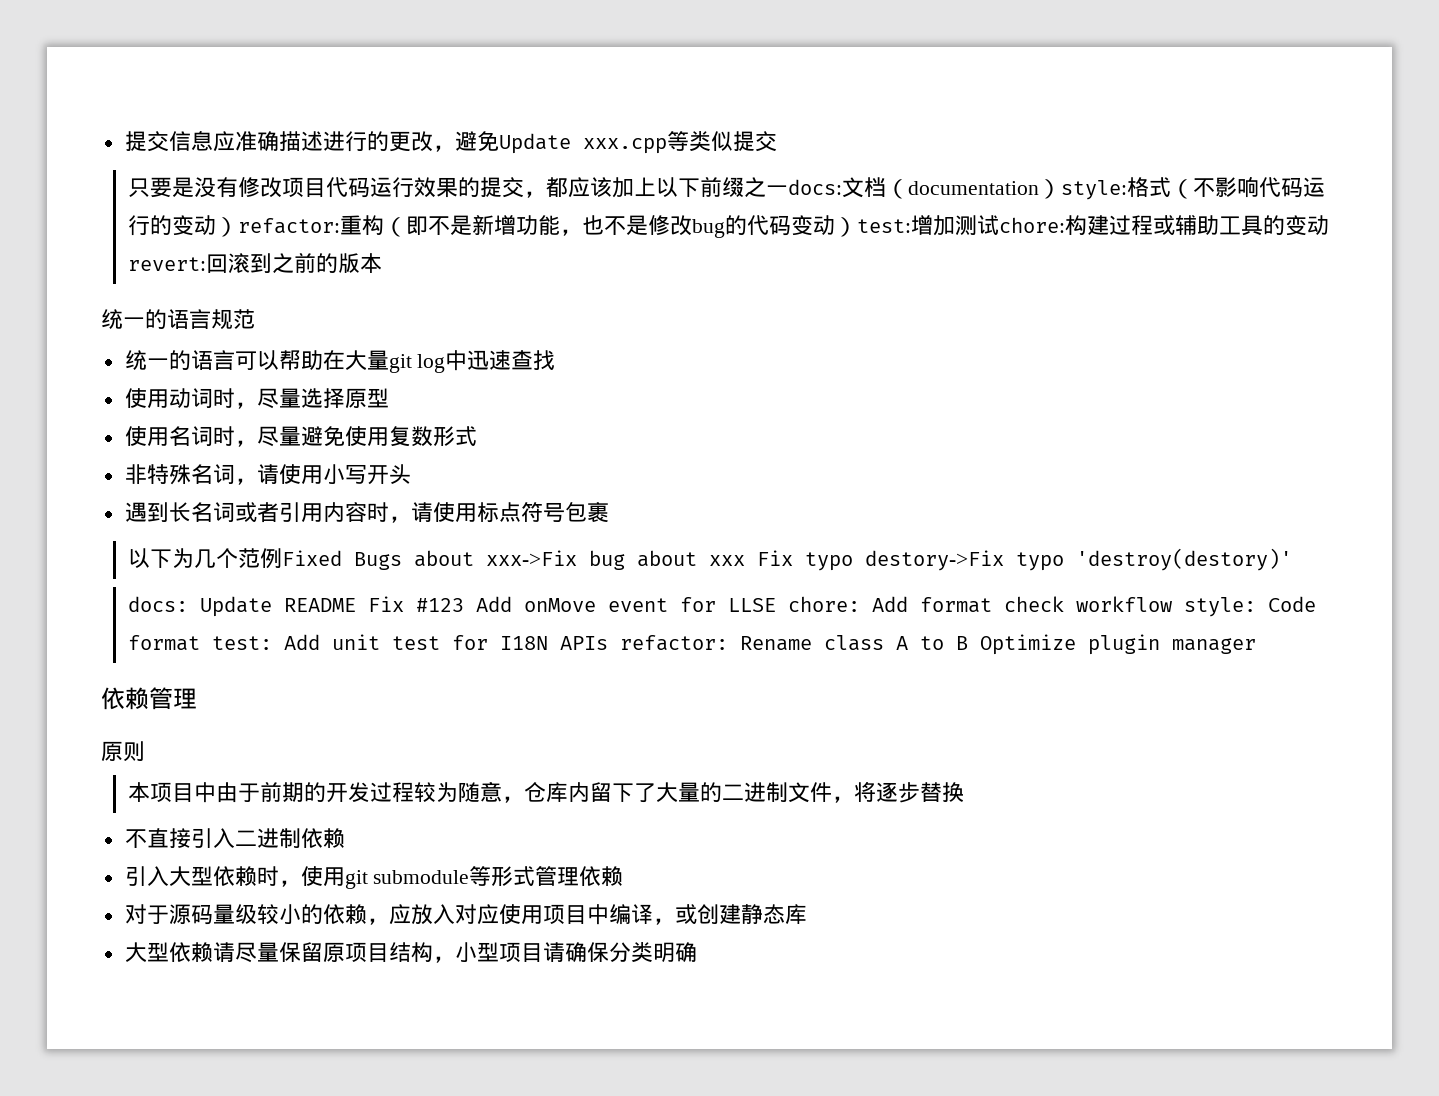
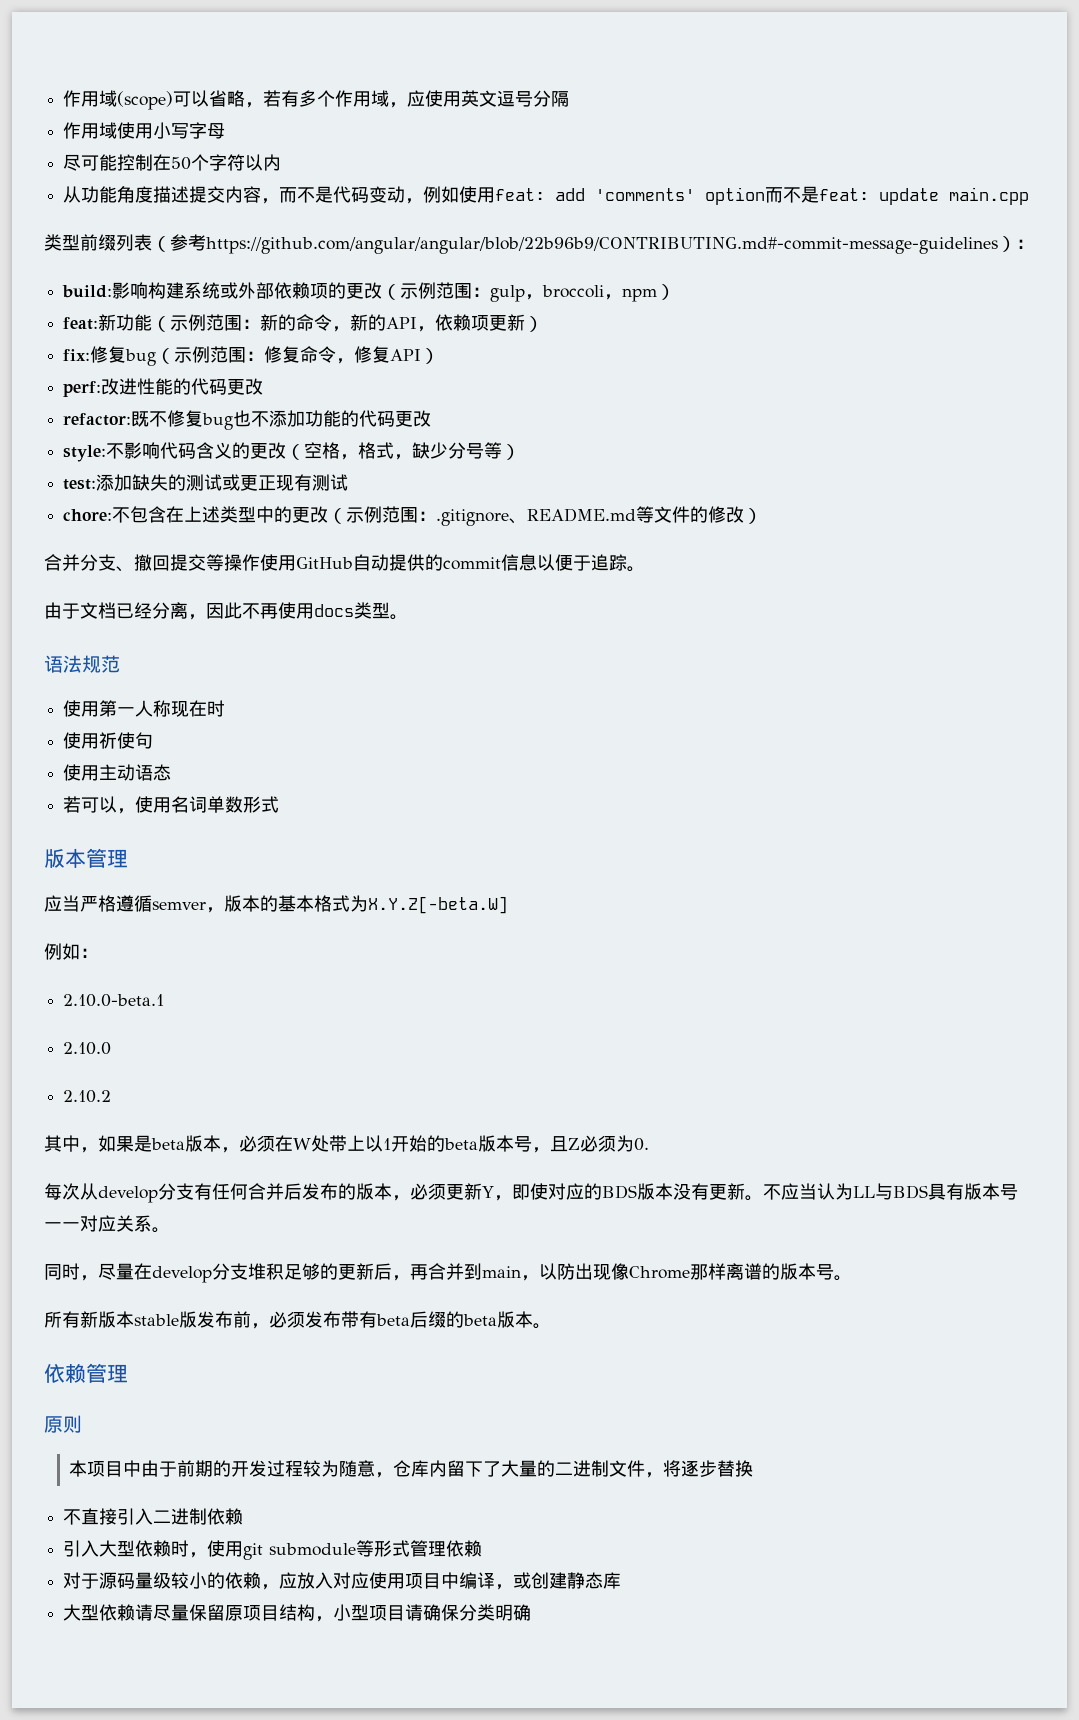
[124,130,777,154] [127,176,1325,200] [127,214,1329,238] [127,252,382,274] [101,309,255,330] [124,350,556,373] [124,388,389,409] [124,426,477,447] [124,464,411,485] [124,501,609,523] [127,548,1292,571] [127,596,1316,617] [127,634,1256,655] 提交信息应准确描述进行的更改，避免Update xxx.cpp等类似提交 // 只要是没有修改项目代码运行效果的提交，都应该加上以下前缀之一docs:文档（documentation）style:格式（不影响代码运行的变动）refactor:重构（即不是新增功能，也不是修改bug的代码变动）test:增加测试chore:构建过程或辅助工具的变动revert:回滚到之前的版本 // 统一的语言规范 // 统一的语言可以帮助在大量git log中迅速查找 // 使用动词时，尽量选择原型 // 使用名词时，尽量避免使用复数形式 // 非特殊名词，请使用小写开头 // 遇到长名词或者引用内容时，请使用标点符号包裹 // 以下为几个范例Fixed Bugs about xxx->Fix bug about xxx Fix typo destory->Fix typo 'destroy(destory)' // docs: Update README Fix #123 Add onMove event for LLSE chore: Add format check workflow style: Code format test: Add unit test for I18N APIs refactor: Rename class A to B Optimize plugin manager -> [63,90,570,110] [63,122,226,139] [63,154,282,171] [63,186,1030,205] [44,234,1034,254] [62,282,676,302] [63,314,544,332] [63,346,440,366] [63,378,264,397] [63,410,432,430] [63,442,521,462] [63,474,349,491] [63,506,763,526] [44,554,645,572] [44,602,408,620] [44,655,120,673] [63,700,226,717] [63,732,154,749] [63,764,172,781] [63,796,280,814] [44,848,128,868] [44,895,508,914] [44,943,98,960] [63,994,165,1007] [63,1042,112,1055] [63,1090,112,1103] [44,1135,649,1153] [44,1183,1018,1203] [44,1215,170,1233] [44,1263,852,1283] [44,1311,551,1329] 作用域(scope)可以省略，若有多个作用域，应使用英文逗号分隔 // 作用域使用小写字母 // 尽可能控制在50个字符以内 // 从功能角度描述提交内容，而不是代码变动，例如使用feat: add 'comments' option而不是feat: update main.cpp // 类型前缀列表（参考https://github.com/angular/angular/blob/22b96b9/CONTRIBUTING.md#-commit-message-guidelines）： // build:影响构建系统或外部依赖项的更改（示例范围：gulp，broccoli，npm） // feat:新功能（示例范围：新的命令，新的API，依赖项更新） // fix:修复bug（示例范围：修复命令，修复API） // perf:改进性能的代码更改 // refactor:既不修复bug也不添加功能的代码更改 // style:不影响代码含义的更改（空格，格式，缺少分号等） // test:添加缺失的测试或更正现有测试 // chore:不包含在上述类型中的更改（示例范围：.gitignore、README.md等文件的修改） // 合并分支、撤回提交等操作使用GitHub自动提供的commit信息以便于追踪。 // 由于文档已经分离，因此不再使用docs类型。 // 语法规范 // 使用第一人称现在时 // 使用祈使句 // 使用主动语态 // 若可以，使用名词单数形式 // 版本管理 // 应当严格遵循semver，版本的基本格式为X.Y.Z[-beta.W] // 例如： // 2.10.0-beta.1 // 2.10.0 // 2.10.2 // 其中，如果是beta版本，必须在W处带上以1开始的beta版本号，且Z必须为0. // 每次从develop分支有任何合并后发布的版本，必须更新Y，即使对应的BDS版本没有更新。不应当认为LL与BDS具有版本号一一对应关系。 // 同时，尽量在develop分支堆积足够的更新后，再合并到main，以防出现像Chrome那样离谱的版本号。 // 所有新版本stable版发布前，必须发布带有beta后缀的beta版本。

